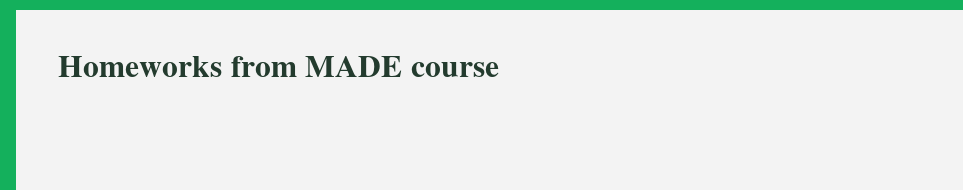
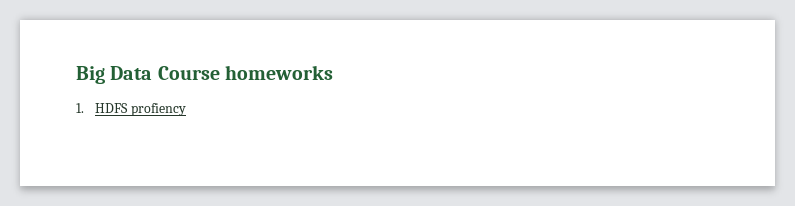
[58,56,499,77] Homeworks from MADE course -> [76,65,333,84] [76,103,186,116] Big Data Course homeworks // 1. HDFS profiency

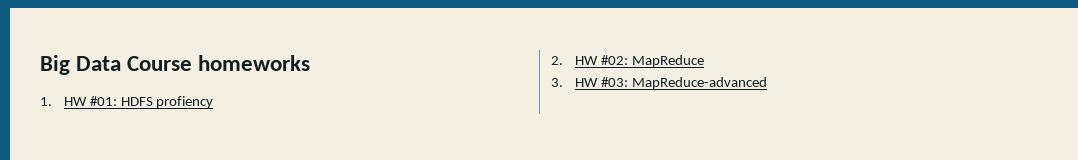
(84, 108) none -> [63,96,117,106] HW #01:
(186, 109) none -> [551,55,704,67] [551,77,767,89] // 2. HW #02: MapReduce // 3. HW #03: MapReduce-advanced

